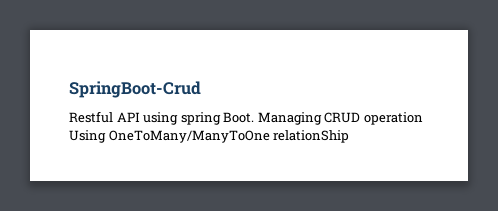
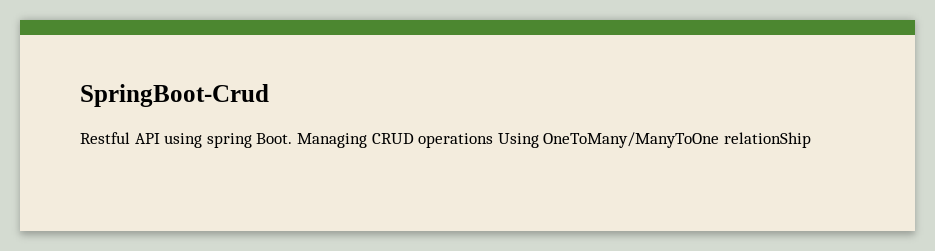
[363,112,423,125] operation -> [418,133,494,148] operations

